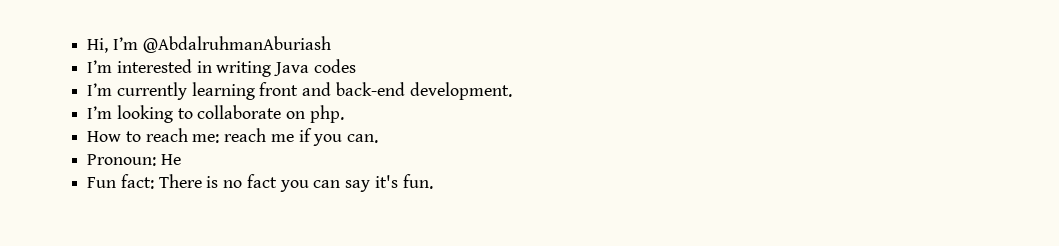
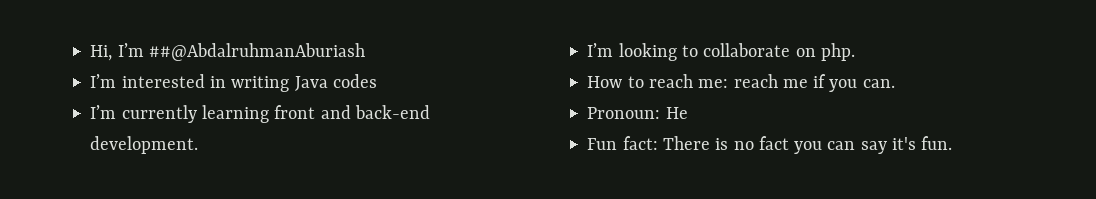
[142,36,331,53] @AbdalruhmanAburiash -> [148,43,365,61] ##@AbdalruhmanAburiash

